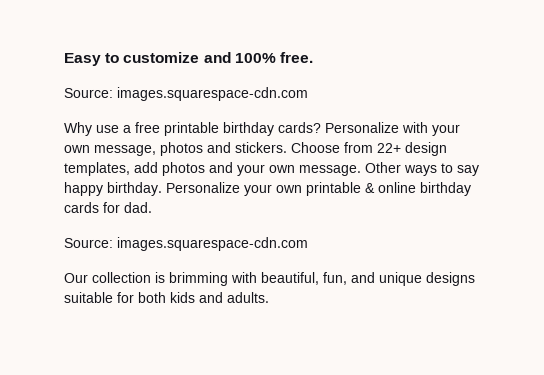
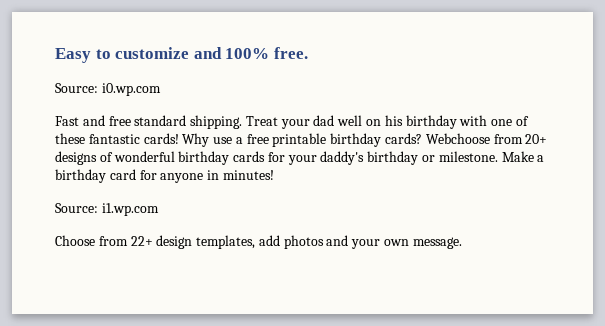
[117,87,308,101] images.squarespace-cdn.com // -> [101,83,161,96] [55,115,529,129] [55,133,179,144] i0.wp.com // Fast and free standard shipping. Treat your dad well on his birthday with one of these fantastic cards!
[325,122,460,136] [64,142,287,156] Personalize with your own message, photos and stickers. -> [425,133,548,144] [55,151,545,165] [55,169,274,183] [55,203,159,216] Webchoose from 20+ designs of wonderful birthday cards for your daddy's birthday or milestone. Make a birthday card for anyone in minutes! // Source: i1.wp.com //
[365,162,479,176] [64,182,471,196] [64,202,152,213] [64,237,308,251] [64,272,475,286] [64,292,269,303] Other ways to say happy birthday. Personalize your own printable & online birthday cards for dad. // Source: images.squarespace-cdn.com // Our collection is brimming with beautiful, fun, and unique designs suitable for both kids and adults. -> (462, 243) none

